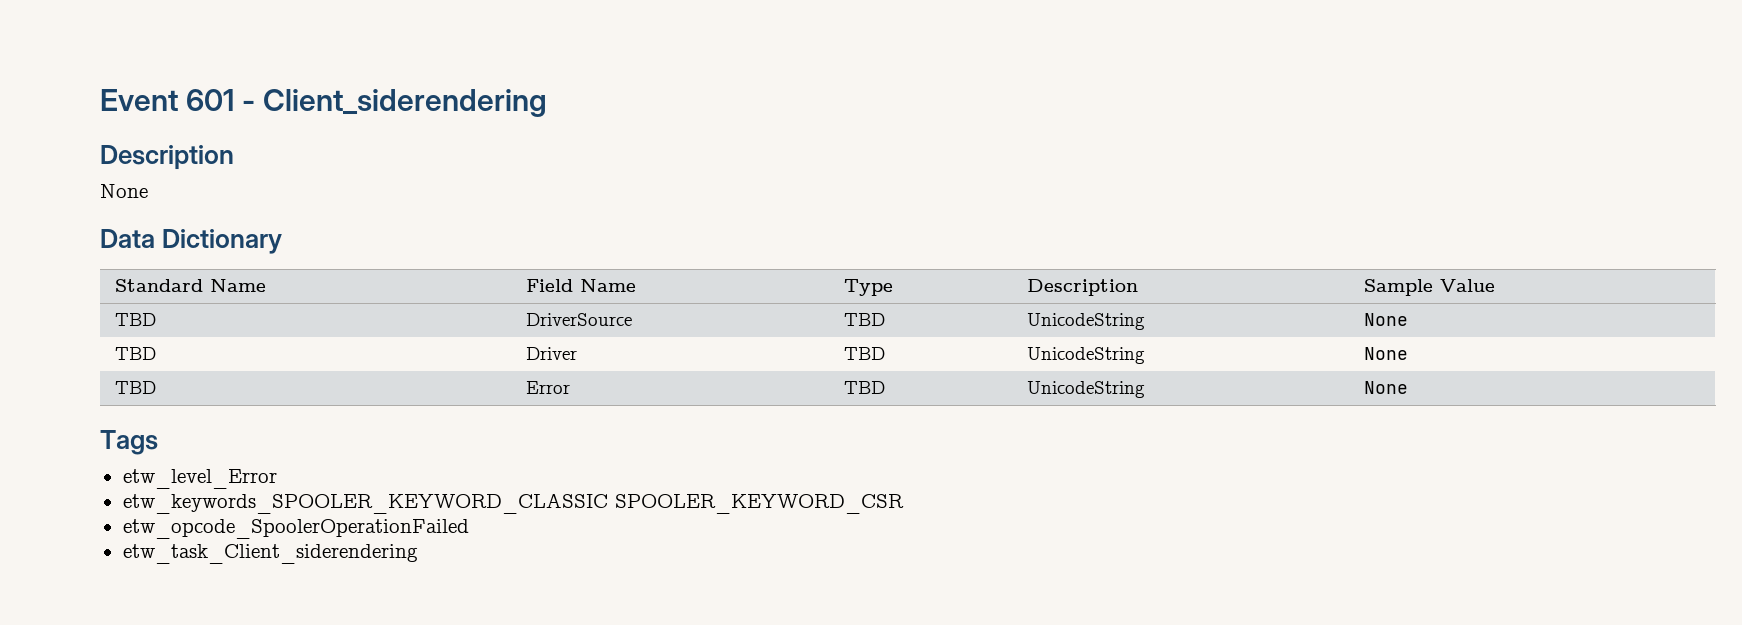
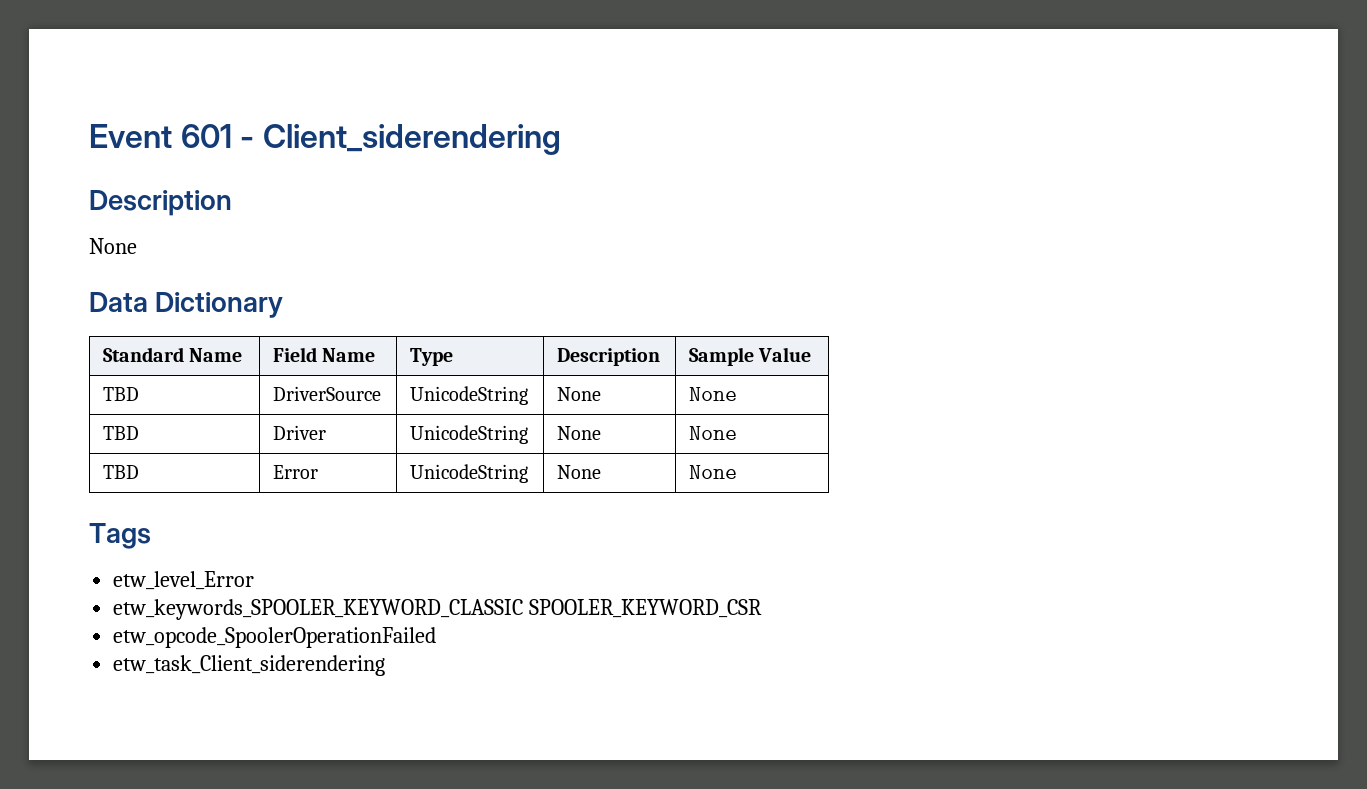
[844,313,886,326] [1027,313,1146,330] TBD | UnicodeString -> [410,386,529,405] [557,387,602,401] UnicodeString | None
[844,347,886,360] [1027,347,1146,364] TBD | UnicodeString -> [410,425,529,444] [557,426,602,440] UnicodeString | None
[844,381,886,394] [1027,381,1146,398] TBD | UnicodeString -> [410,464,529,483] [557,465,602,479] UnicodeString | None

